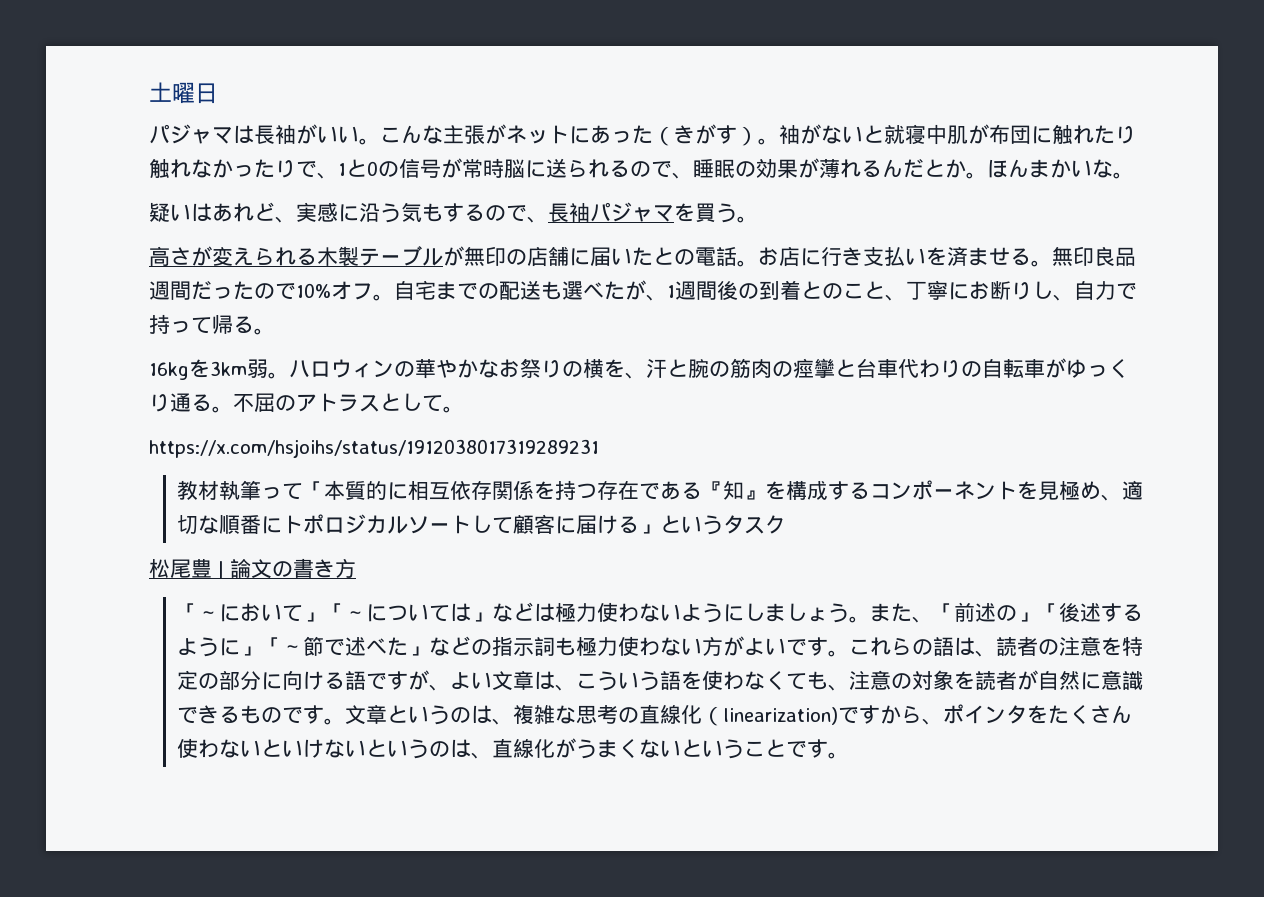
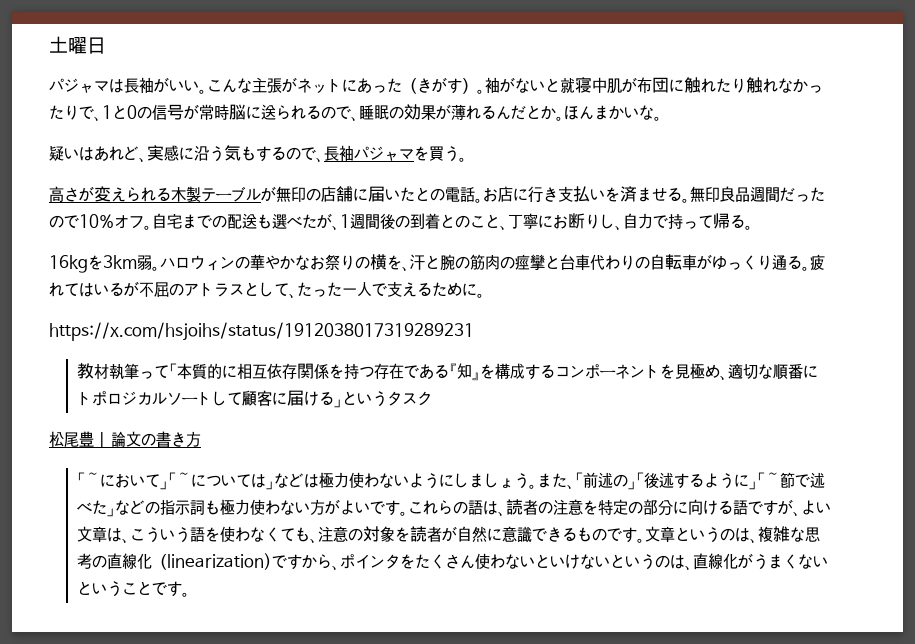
(233, 409) none -> [810,254,825,271] [49,281,139,297] 疲れてはいるが
(443, 403) none -> [289,281,477,299] 、たった一人で支えるために

